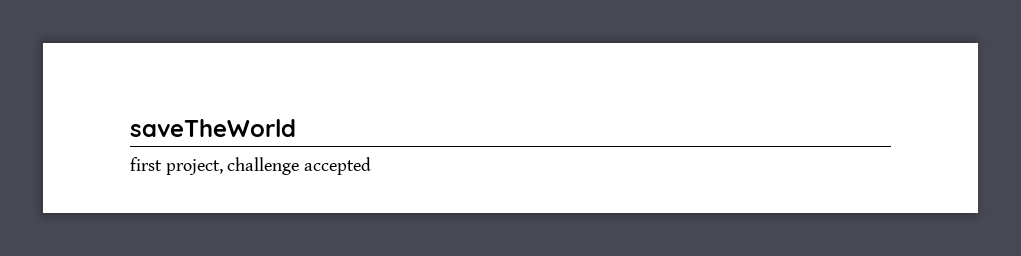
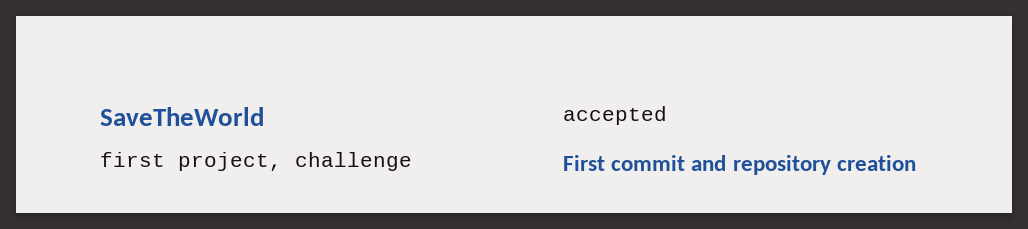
[130,119,296,137] saveTheWorld -> [100,107,264,126] SaveTheWorld
(372, 166) none -> [563,155,916,175] // First commit and repository creation

